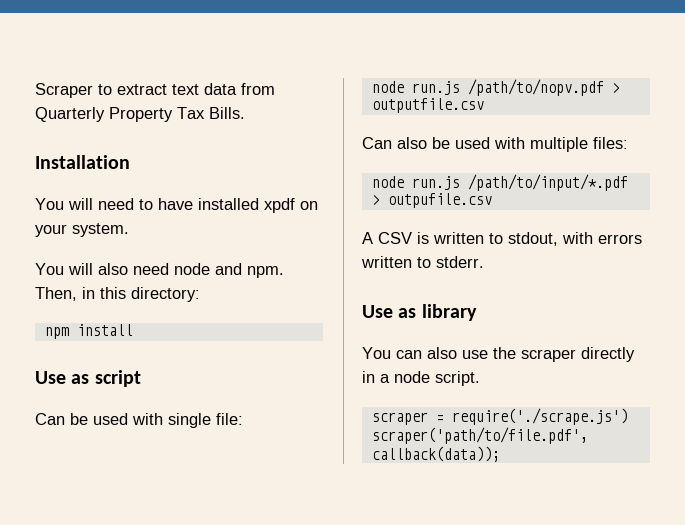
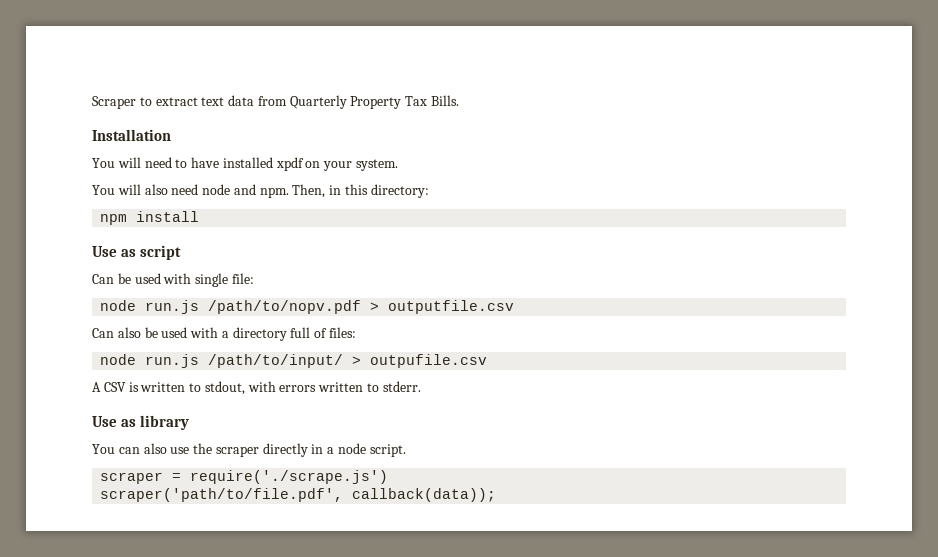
[530,137,588,152] multiple -> [221,327,328,341] a directory full of
[467,174,628,191] /path/to/input/*.pdf -> [208,354,344,368] /path/to/input/

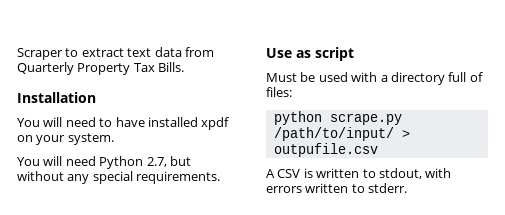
[144,184,429,198] [100,211,200,225] [92,245,182,260] [92,273,254,287] [100,300,515,314] [92,327,141,338] also need node and npm. Then, in this directory: // npm install // Use as script // Can be used with single file: // node run.js /path/to/nopv.pdf > outputfile.csv // Can also -> [65,156,191,169] [17,171,221,184] [266,47,354,61] [266,73,297,82] need Python 2.7, but without any special requirements. // Use as script // Must
[100,354,200,368] node run.js -> [273,111,402,125] python scrape.py
[92,415,190,430] [92,443,406,457] [100,470,389,484] [100,488,497,502] // Use as library // You can also use the scraper directly in a node script. // scraper = require('./scrape.js') // scraper('path/to/file.pdf', callback(data)); -> (408, 188) none

